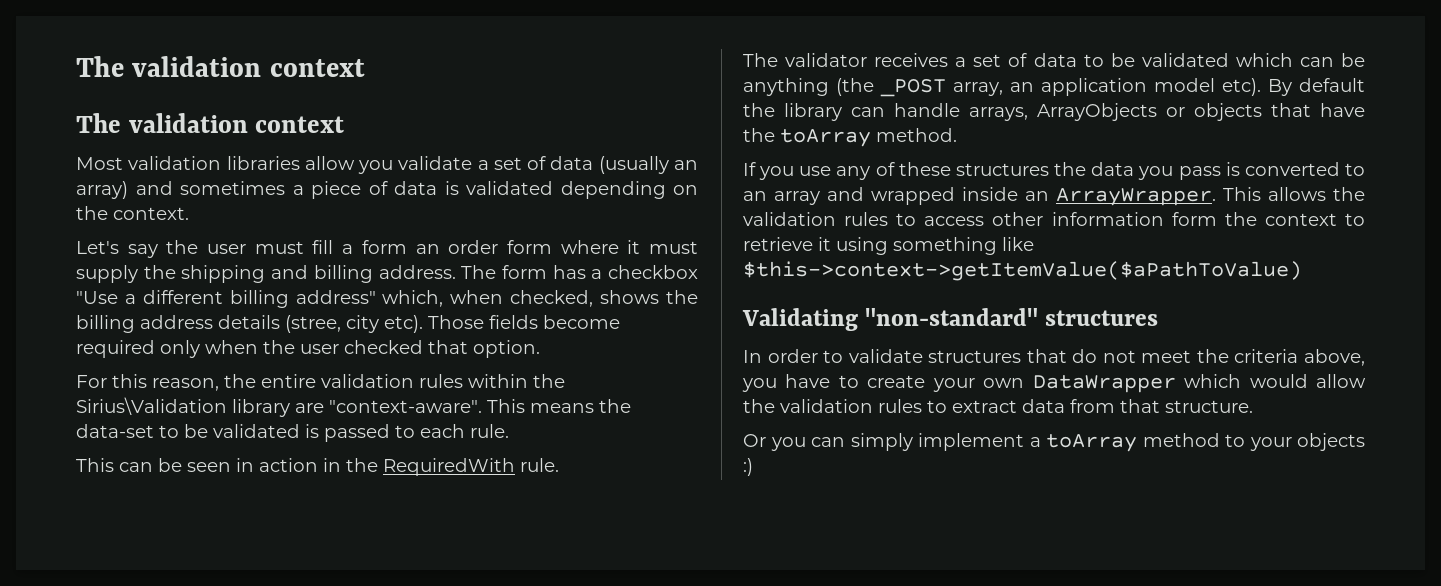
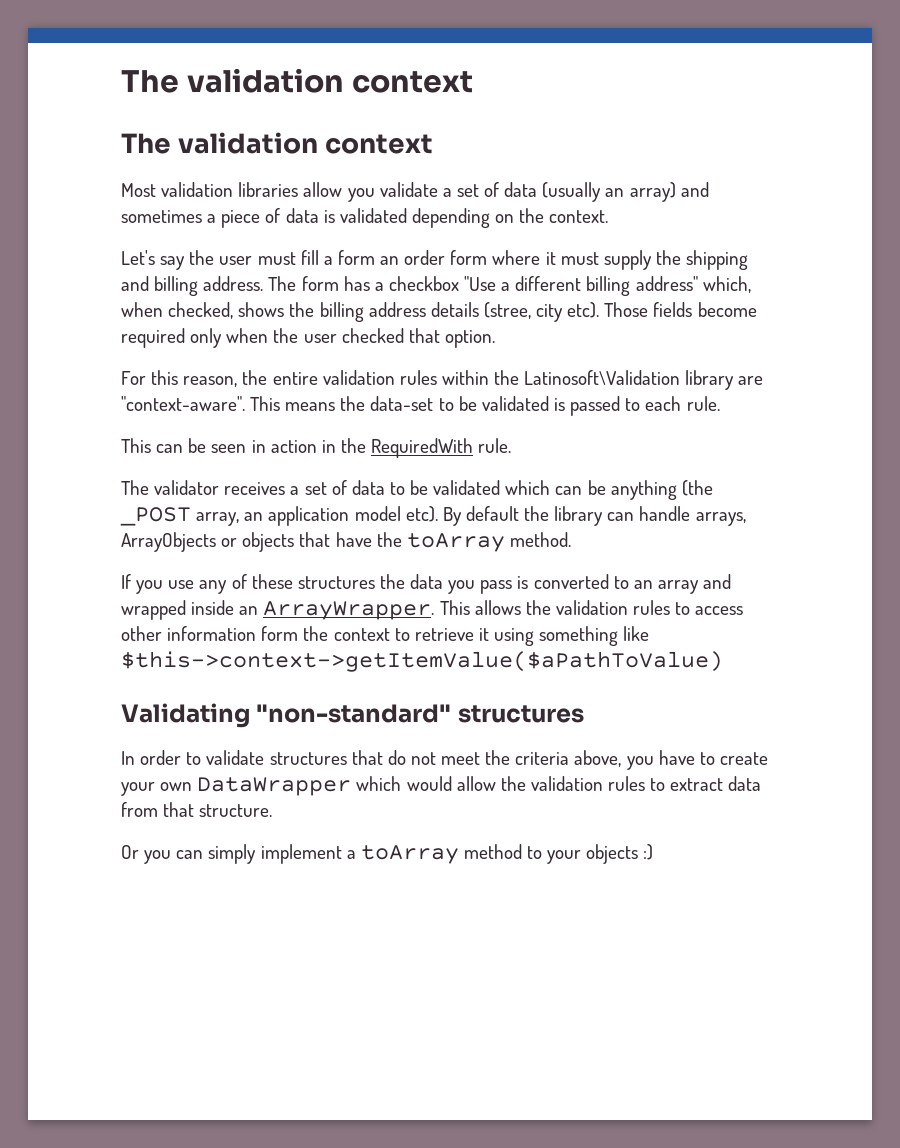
[76,397,227,415] Sirius\Validation -> [524,370,681,385] Latinosoft\Validation

